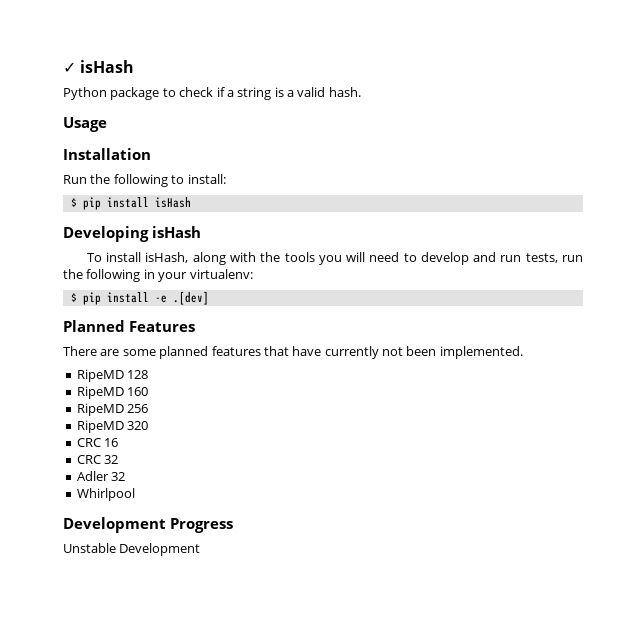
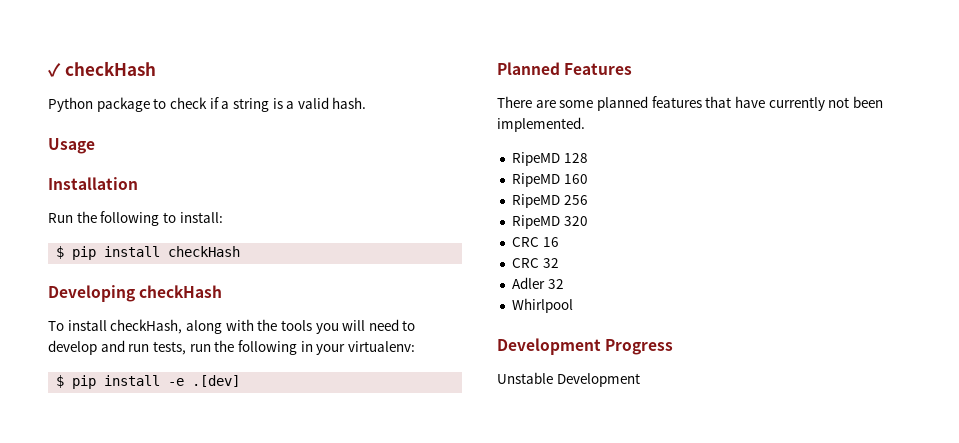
[80,60,135,73] isHash -> [64,61,156,76] checkHash
[154,197,191,208] isHash -> [168,246,241,257] checkHash
[152,226,201,238] isHash -> [139,285,223,298] checkHash
[145,252,189,263] isHash, -> [110,319,183,334] checkHash,

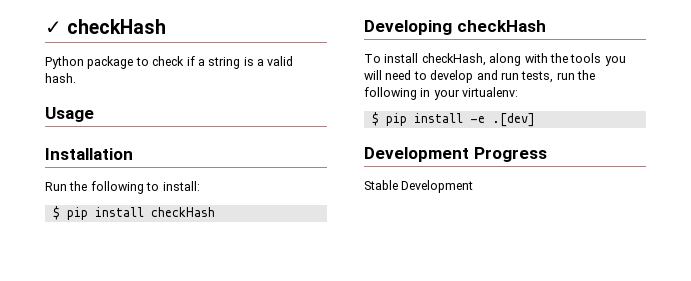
[497,62,633,75] [497,96,883,111] [497,117,585,132] [511,152,588,166] [511,173,588,187] [511,194,588,208] [511,215,588,229] [511,237,559,247] [511,258,559,268] [511,277,564,289] [511,298,573,313] // Planned Features // There are some planned features that have currently not been implemented. // RipeMD 128 // RipeMD 160 // RipeMD 256 // RipeMD 320 // CRC 16 // CRC 32 // Adler 32 // Whirlpool -> (535, 120) none
[497,372,553,384] Unstable -> [364,180,398,190] Stable

